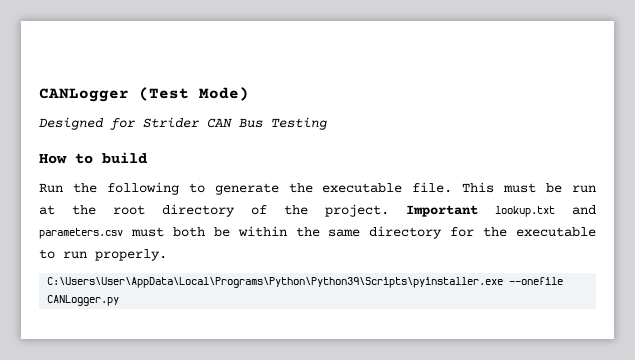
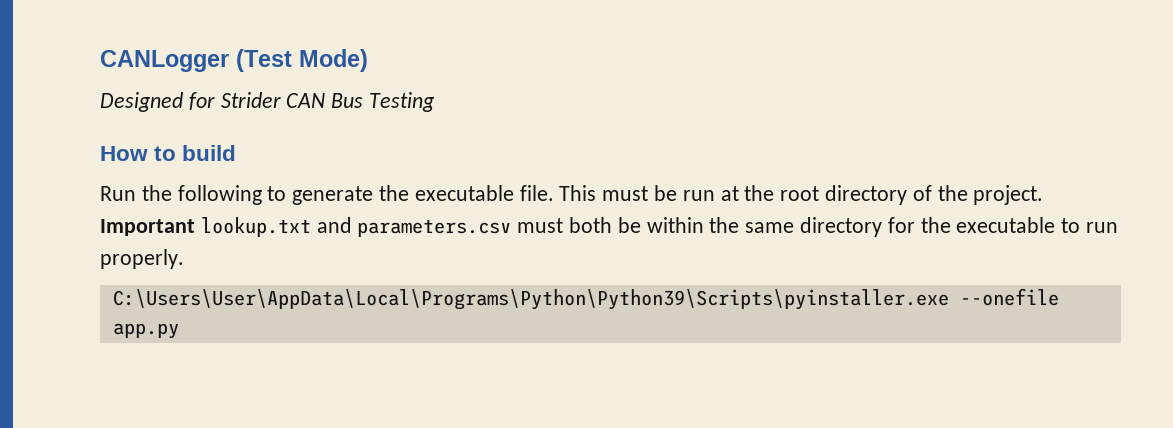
[47,295,120,306] CANLogger.py -> [112,323,179,339] app.py

